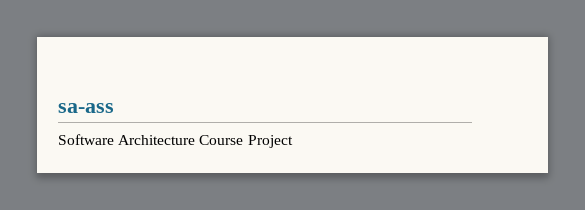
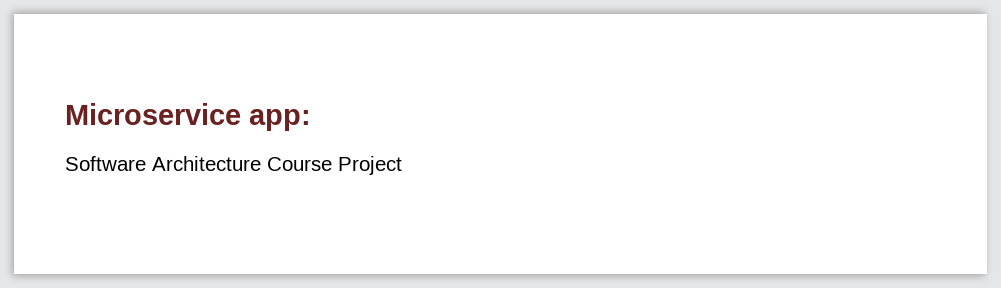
[58,103,114,113] sa-ass -> [65,103,311,131] Microservice app:

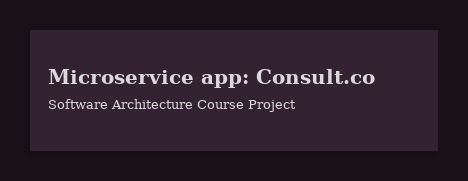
(311, 120) none -> [256,69,375,84] Consult.co

